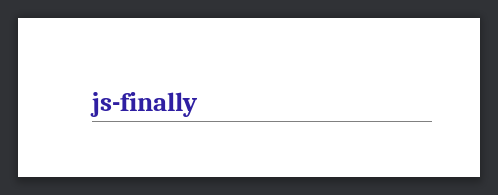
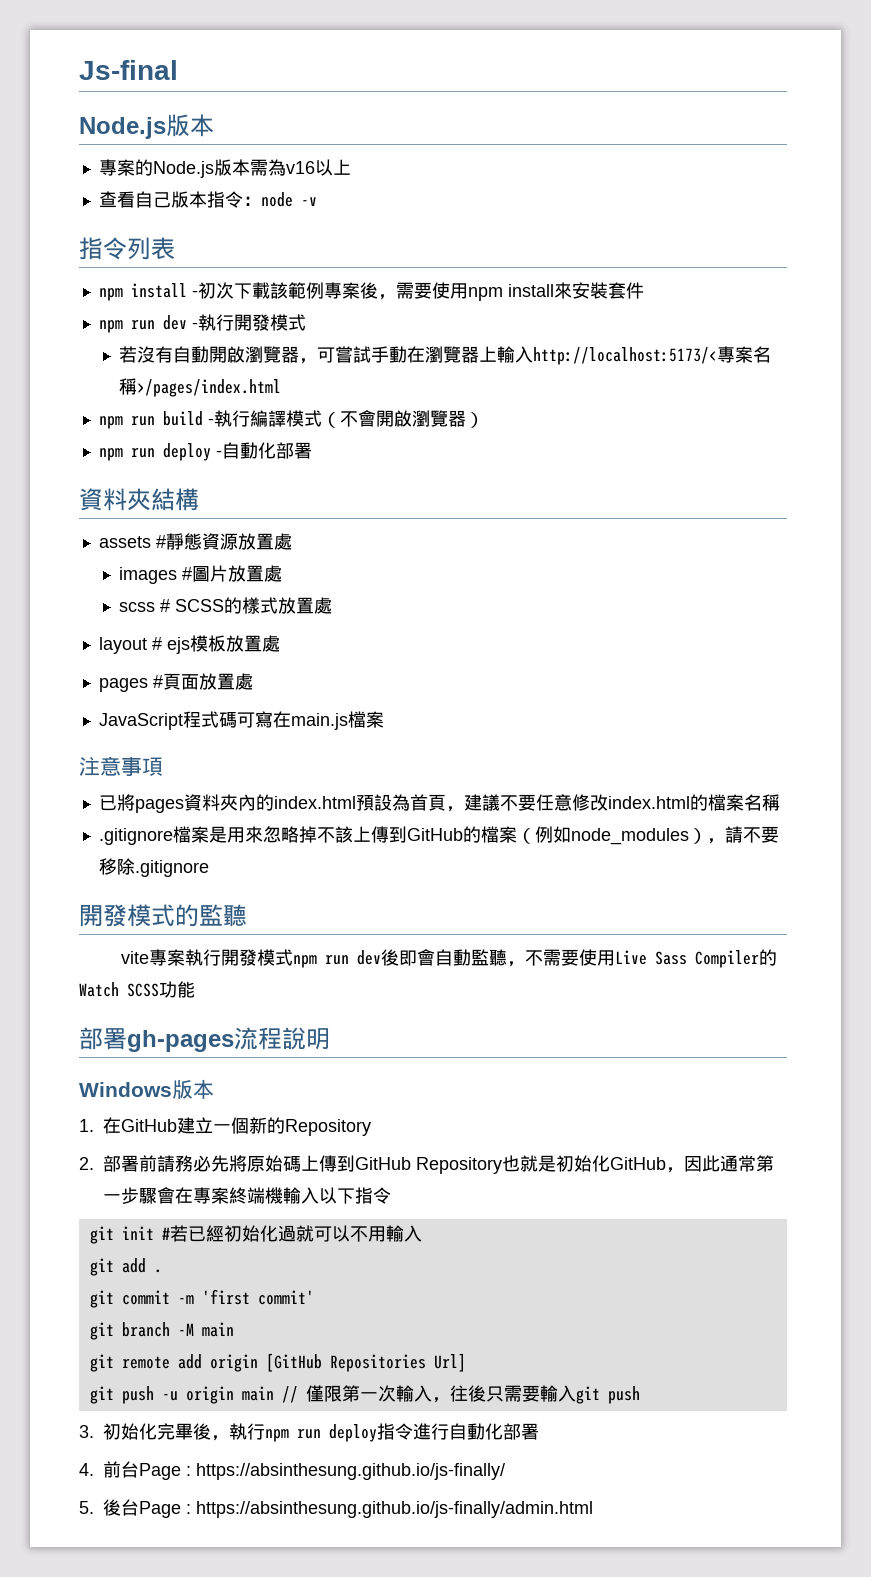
[90,92,198,117] js-finally -> [79,60,178,80] [79,114,214,139] [98,159,351,178] [98,191,317,208] [79,237,175,260] [98,282,644,301] [98,314,306,333] [119,346,772,365] [119,378,282,397] [98,410,484,429] [98,442,312,461] [79,488,199,511] [98,533,292,550] [119,565,283,584] [119,597,333,614] [98,635,280,654] [98,673,253,692] [98,711,384,730] [79,756,163,776] [98,794,780,813] [98,826,779,845] [98,858,209,877] [79,904,247,927] [120,949,777,968] [79,981,195,998] [79,1027,330,1052] [79,1079,214,1099] [79,1117,371,1136] [79,1155,774,1174] [103,1187,391,1204] [89,1225,422,1244] [89,1258,162,1276] [89,1289,314,1308] [89,1322,234,1340] [89,1353,466,1372] [89,1385,640,1404] [79,1423,539,1442] [79,1461,505,1480] [79,1499,593,1518] Js-final // Node.js版本 // 專案的Node.js版本需為v16以上 // 查看自己版本指令：node -v // 指令列表 // npm install -初次下載該範例專案後，需要使用npm install來安裝套件 // npm run dev -執行開發模式 // 若沒有自動開啟瀏覽器，可嘗試手動在瀏覽器上輸入http://localhost:5173/<專案名稱>/pages/index.html // npm run build -執行編譯模式（不會開啟瀏覽器） // npm run deploy -自動化部署 // 資料夾結構 // assets #靜態資源放置處 // images #圖片放置處 // scss # SCSS的樣式放置處 // layout # ejs模板放置處 // pages #頁面放置處 // JavaScript程式碼可寫在main.js檔案 // 注意事項 // 已將pages資料夾內的index.html預設為首頁，建議不要任意修改index.html的檔案名稱 // .gitignore檔案是用來忽略掉不該上傳到GitHub的檔案（例如node_modules），請不要移除.gitignore // 開發模式的監聽 // vite專案執行開發模式npm run dev後即會自動監聽，不需要使用Live Sass Compiler的Watch SCSS功能 // 部署gh-pages流程說明 // Windows版本 // 1.在GitHub建立一個新的Repository // 2.部署前請務必先將原始碼上傳到GitHub Repository也就是初始化GitHub，因此通常第一步驟會在專案終端機輸入以下指令 // git init #若已經初始化過就可以不用輸入 // git add . // git commit -m 'first commit' // git branch -M main // git remote add origin [GitHub Repositories Url] // git push -u origin main // 僅限第一次輸入，往後只需要輸入git push // 3.初始化完畢後，執行npm run deploy指令進行自動化部署 // 4.前台Page : https://absinthesung.github.io/js-finally/ // 5.後台Page : https://absinthesung.github.io/js-finally/admin.html

